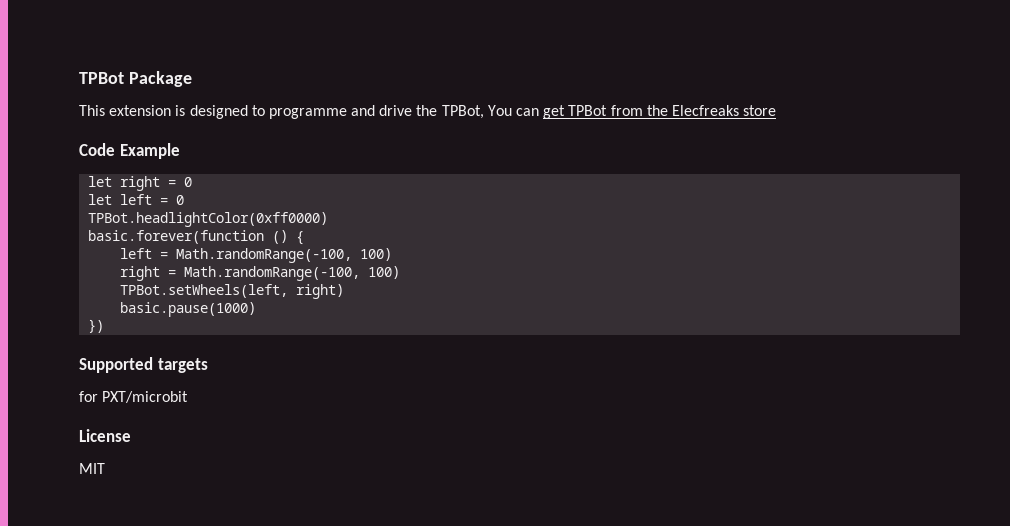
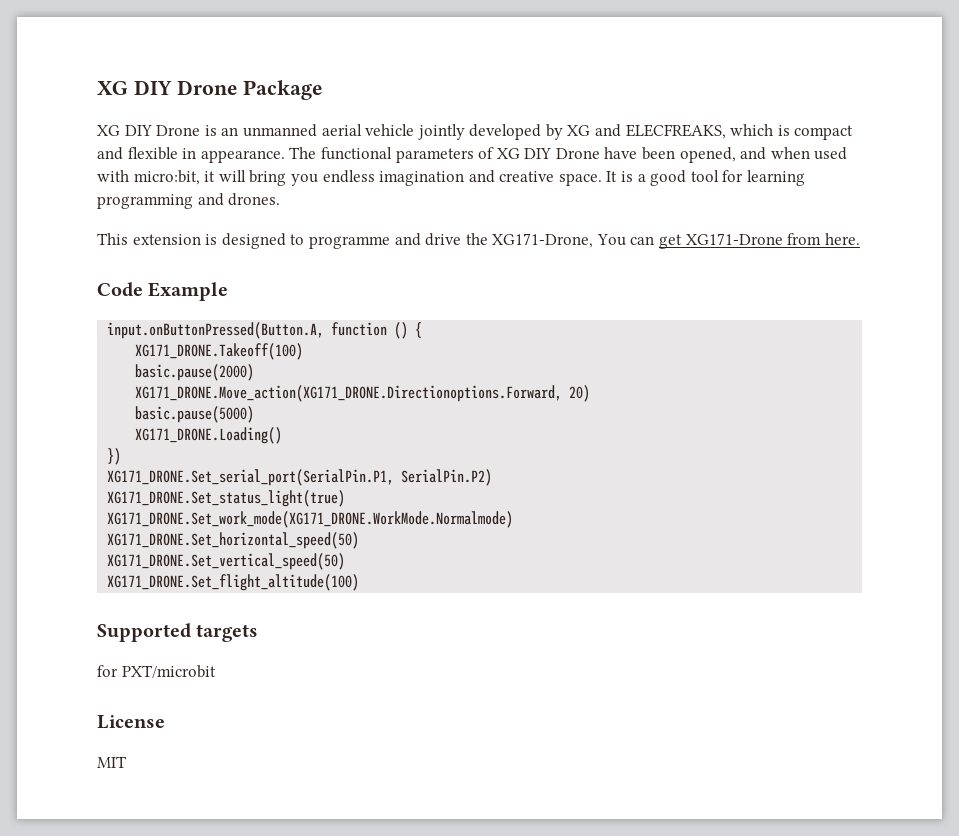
[79,71,192,87] TPBot Package -> [97,80,324,100] [97,124,854,140] [97,147,848,163] [97,170,806,186] [97,193,281,209] XG DIY Drone Package // XG DIY Drone is an unmanned aerial vehicle jointly developed by XG and ELECFREAKS, which is compact and flexible in appearance. The functional parameters of XG DIY Drone have been opened, and when used with micro:bit, it will bring you endless imagination and creative space. It is a good tool for learning programming and drones.
[441,105,484,119] TPBot, -> [492,233,594,248] XG171-Drone,
[568,105,777,116] [79,143,180,159] [88,176,193,191] [88,194,185,205] [88,212,329,227] [88,230,305,245] [120,248,393,263] [120,266,401,281] [120,284,345,299] [120,302,257,317] [88,319,105,333] TPBot from the Elecfreaks store // Code Example // let right = 0 // let left = 0 // TPBot.headlightColor(0xff0000) // basic.forever(function () { // left = Math.randomRange(-100, 100) // right = Math.randomRange(-100, 100) // TPBot.setWheels(left, right) // basic.pause(1000) // }) -> [685,233,860,245] [97,282,229,301] [107,322,423,339] [135,343,304,360] [135,364,255,381] [135,385,591,402] [135,406,255,423] [135,427,283,444] [107,448,122,465] [107,469,493,486] [107,490,346,507] [107,511,514,528] [107,532,360,549] [107,553,346,570] [107,574,360,591] XG171-Drone from here. // Code Example // input.onButtonPressed(Button.A, function () { // XG171_DRONE.Takeoff(100) // basic.pause(2000) // XG171_DRONE.Move_action(XG171_DRONE.Directionoptions.Forward, 20) // basic.pause(5000) // XG171_DRONE.Loading() // }) // XG171_DRONE.Set_serial_port(SerialPin.P1, SerialPin.P2) // XG171_DRONE.Set_status_light(true) // XG171_DRONE.Set_work_mode(XG171_DRONE.WorkMode.Normalmode) // XG171_DRONE.Set_horizontal_speed(50) // XG171_DRONE.Set_vertical_speed(50) // XG171_DRONE.Set_flight_altitude(100)

